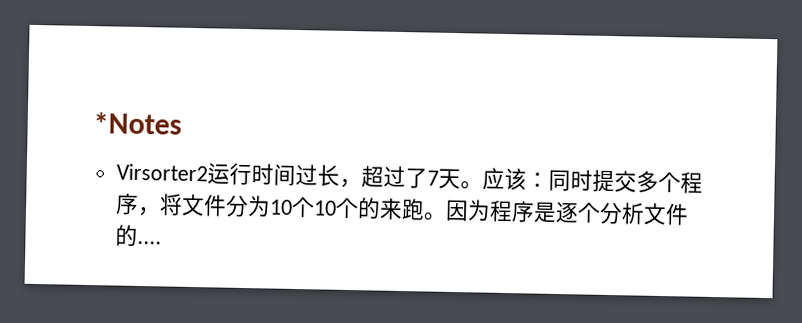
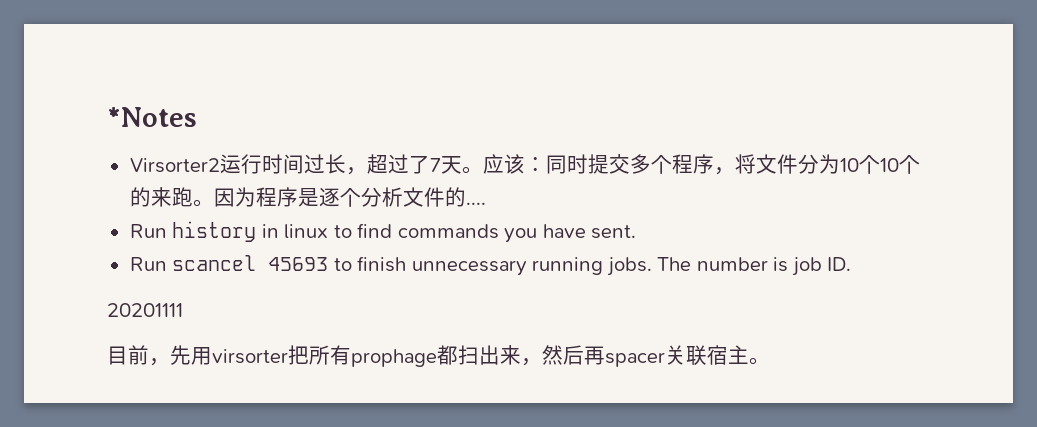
(162, 242) none -> [129,221,637,243] [129,255,852,276] [107,303,183,317] [107,345,770,367] // Run history in linux to find commands you have sent. // Run scancel 45693 to finish unnecessary running jobs. The number is job ID. // 20201111 // 目前，先用virsorter把所有prophage都扫出来，然后再spacer关联宿主。

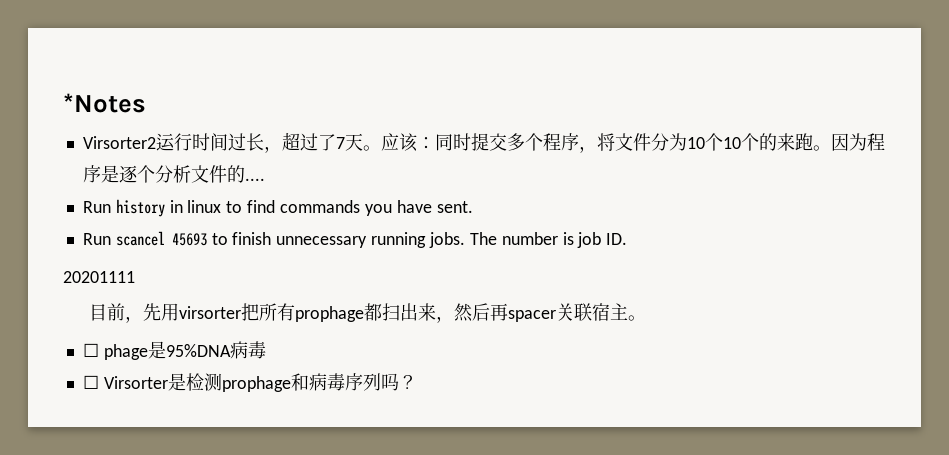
(770, 361) none -> [82,341,266,360] [82,373,417,392] // ☐ phage是95%DNA病毒 // ☐ Virsorter是检测prophage和病毒序列吗？

